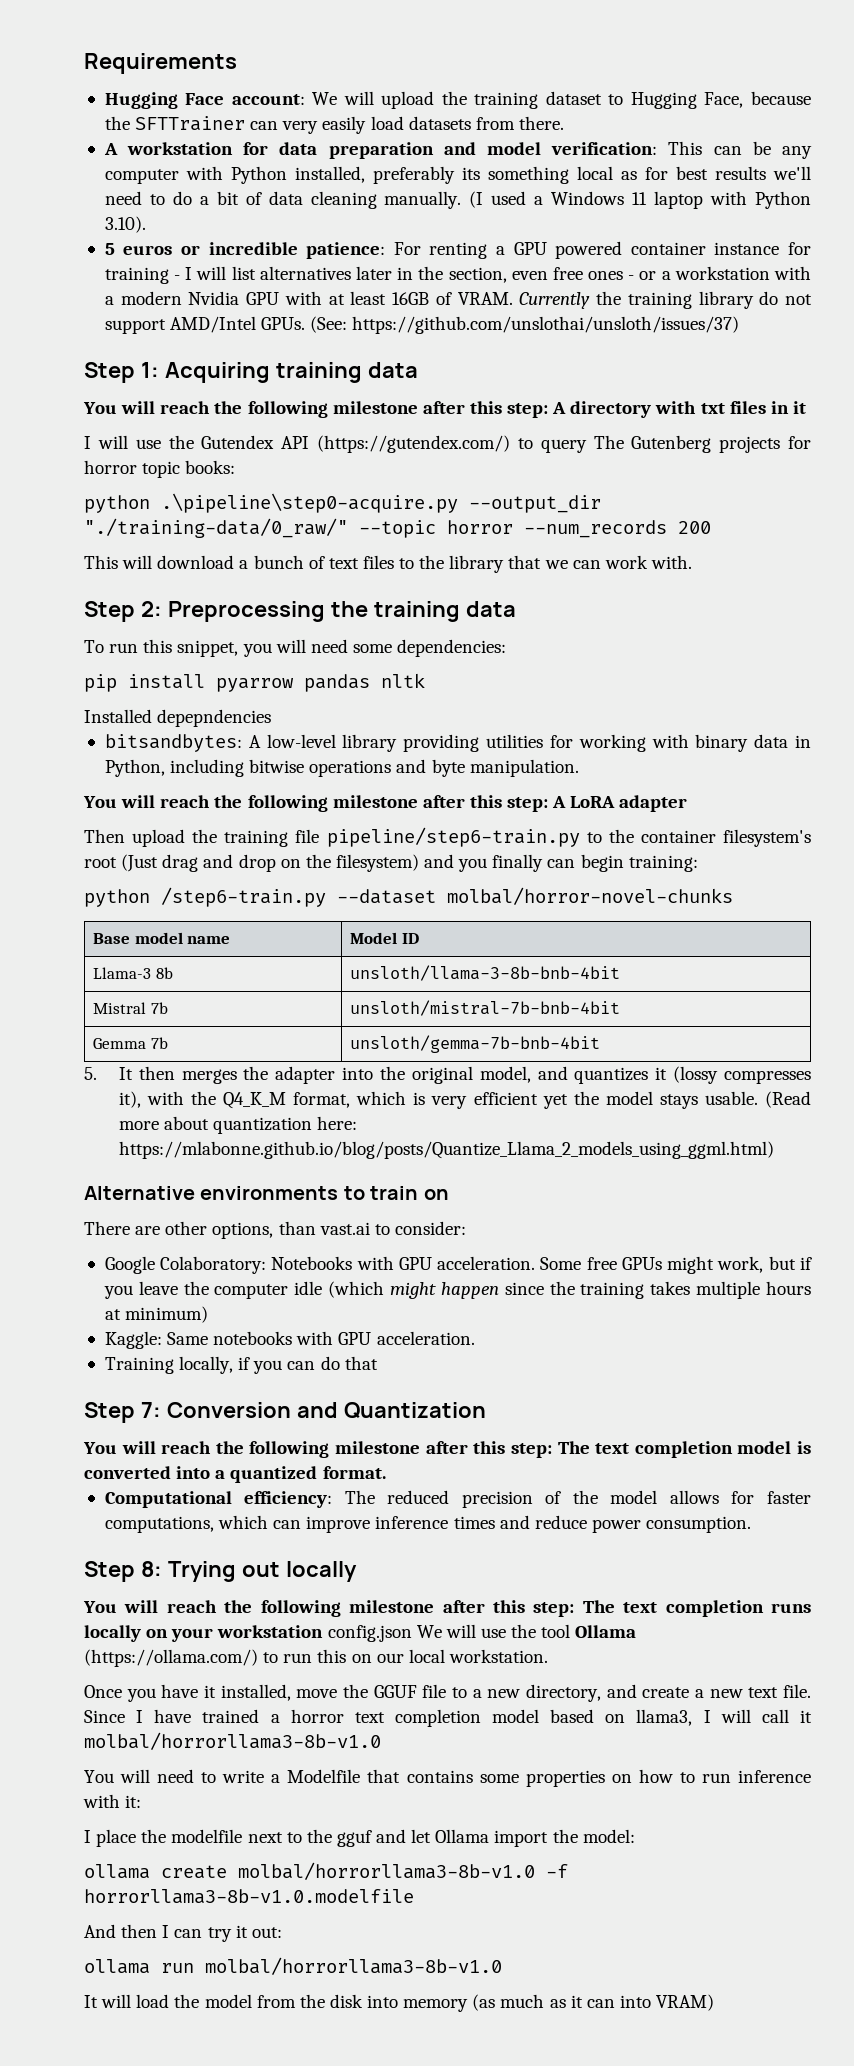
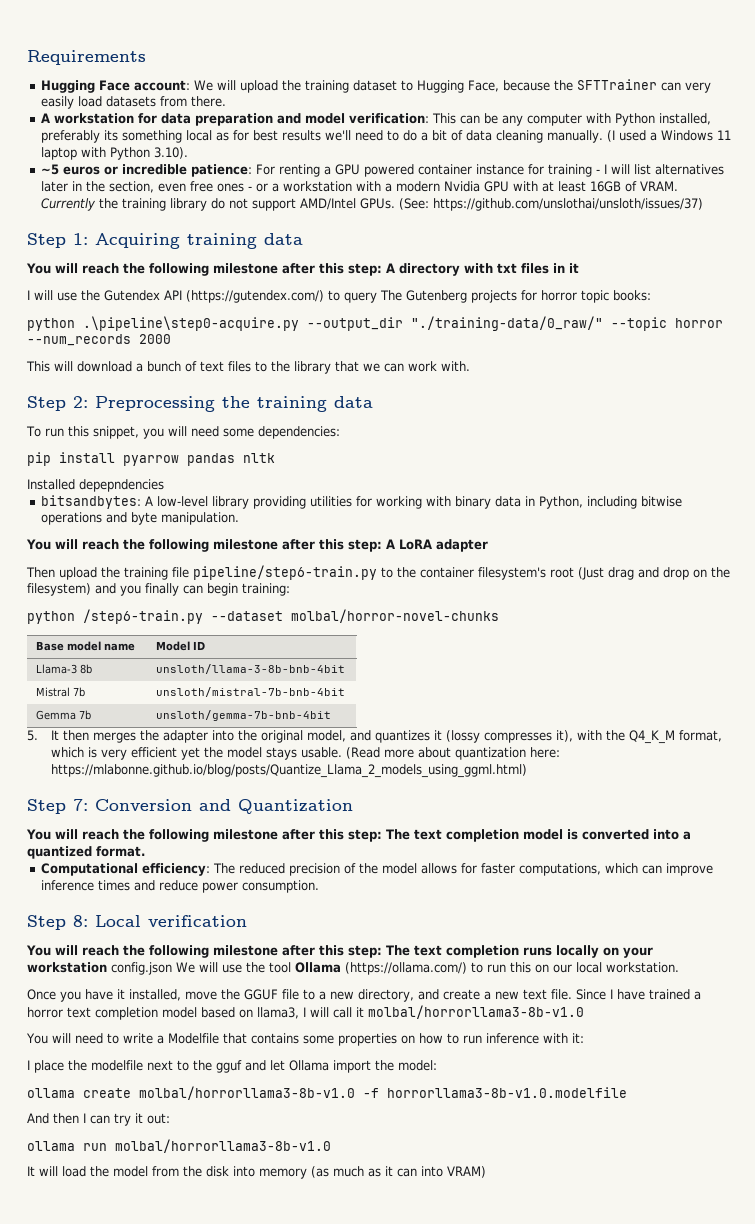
[104,243,115,255] 5 -> [40,164,59,175] ~5
[678,521,711,534] 200 -> [139,334,171,344] 2000
[84,1186,449,1200] [84,1221,466,1239] [104,1256,812,1274] [103,1281,811,1299] [104,1306,209,1323] [104,1331,475,1349] [104,1356,378,1374] // Alternative environments to train on // There are other options, than vast.ai to consider: // Google Colaboratory: Notebooks with GPU acceleration. Some free GPUs might work, but if you leave the computer idle (which might happen since the training takes multiple hours at minimum) // Kaggle: Same notebooks with GPU acceleration. // Training locally, if you can do that -> (528, 771) none
[167,1561,357,1582] Trying out locally -> [95,915,247,927] Local verification

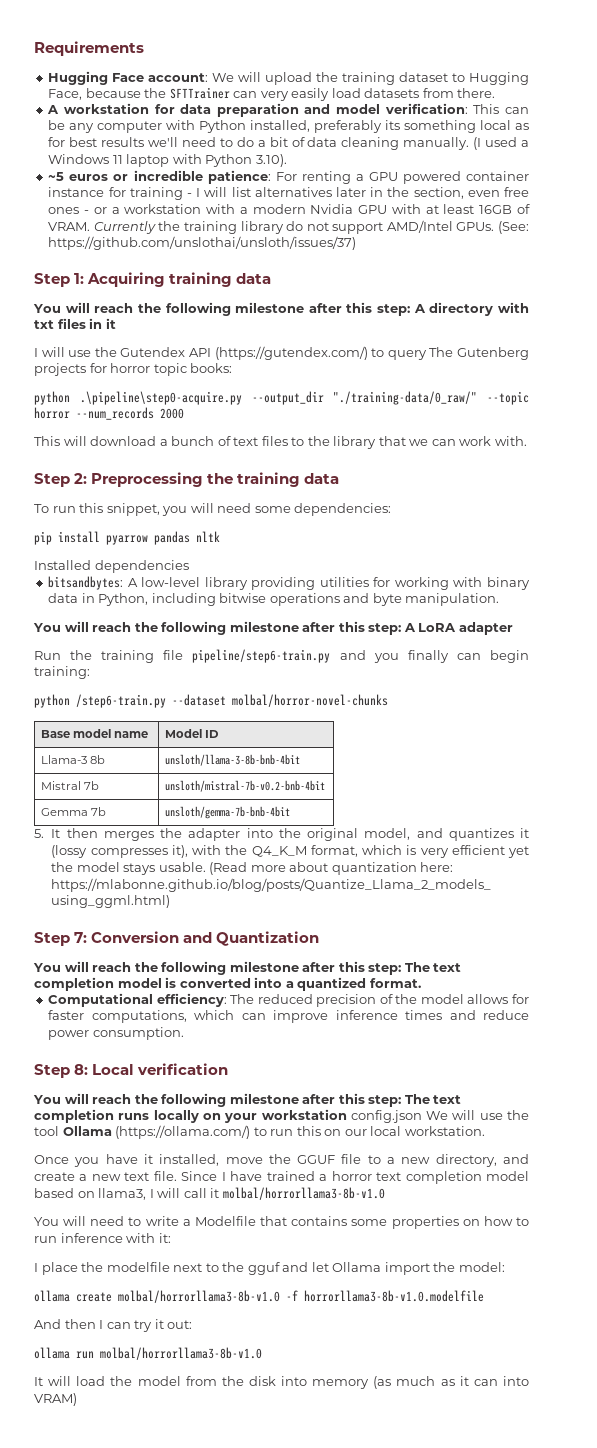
[79,479,164,492] depepndencies -> [94,560,189,573] dependencies
[26,567,97,580] Then upload -> [34,651,61,660] Run
[381,567,730,580] [27,583,91,596] to the container filesystem's root (Just drag and drop on the filesystem) -> (331, 656) none
[156,687,346,697] unsloth/mistral-7b-bnb-4bit -> [165,780,326,792] unsloth/mistral-7b-v0.2-bnb-4bit

